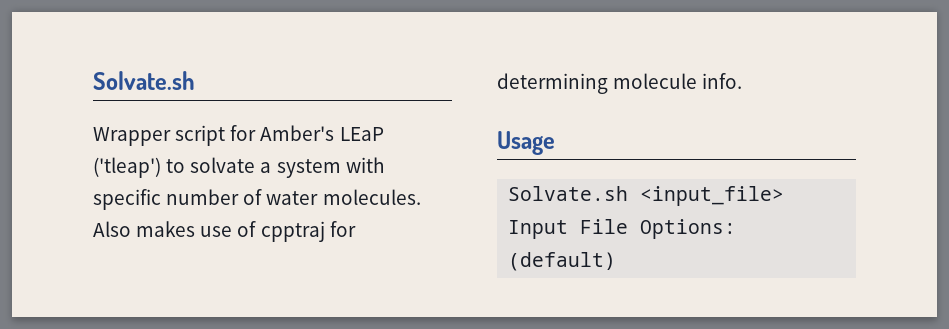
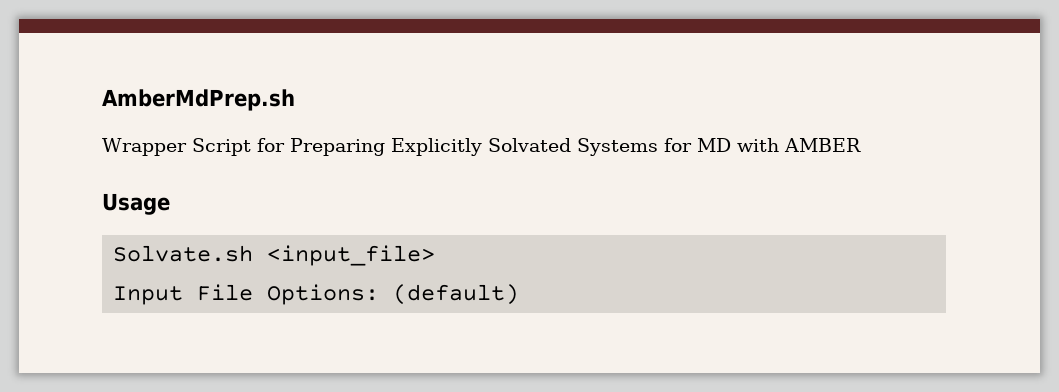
[93,71,195,90] Solvate.sh -> [102,89,295,111] AmberMdPrep.sh
[175,125,384,146] [93,157,385,178] [93,189,421,210] [93,221,356,242] [497,73,743,94] script for Amber's LEaP ('tleap') to solvate a system with specific number of water molecules. Also makes use of cpptraj for determining molecule info. -> [191,138,861,156] Script for Preparing Explicitly Solvated Systems for MD with AMBER

